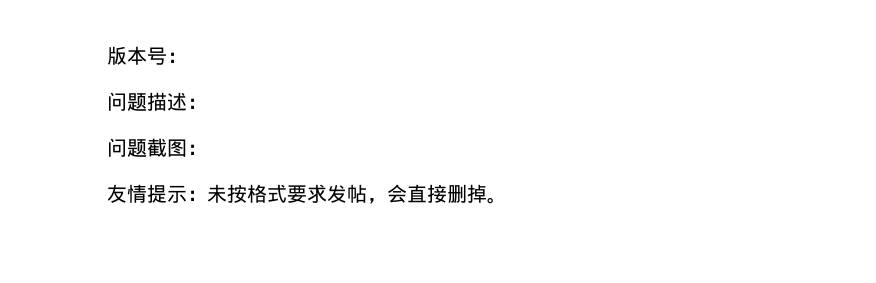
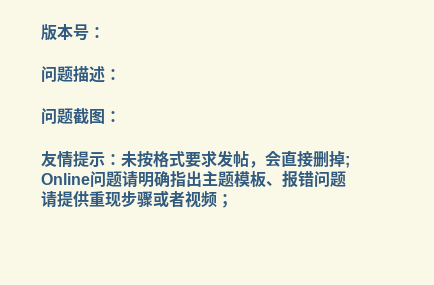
[487,197,507,204] 。 -> [345,156,350,168] [41,170,346,188] [41,190,233,208] ; Online问题请明确指出主题模板、报错问题请提供重现步骤或者视频；

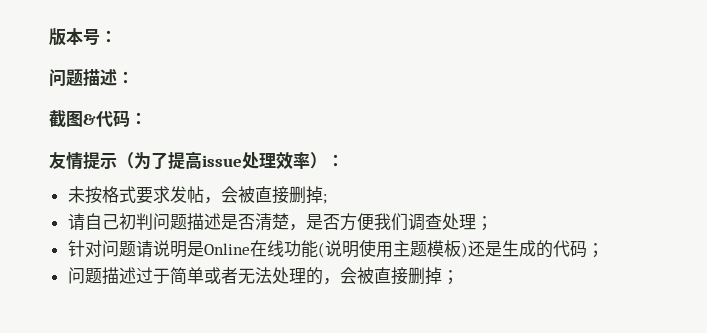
[41,108,105,124] 问题截图 -> [49,110,130,127] 截图&代码
[105,154,121,165] ： -> [117,151,344,170] （为了提高issue处理效率）： //
[281,150,350,168] [41,170,346,188] [41,190,217,208] 直接删掉; Online问题请明确指出主题模板、报错问题请提供重现步骤或者视频 -> [237,186,327,204] [67,213,493,231] [67,239,604,258] [67,267,442,285] 被直接删掉; // 请自己初判问题描述是否清楚，是否方便我们调查处理； // 针对问题请说明是Online在线功能(说明使用主题模板)还是生成的代码； // 问题描述过于简单或者无法处理的，会被直接删掉

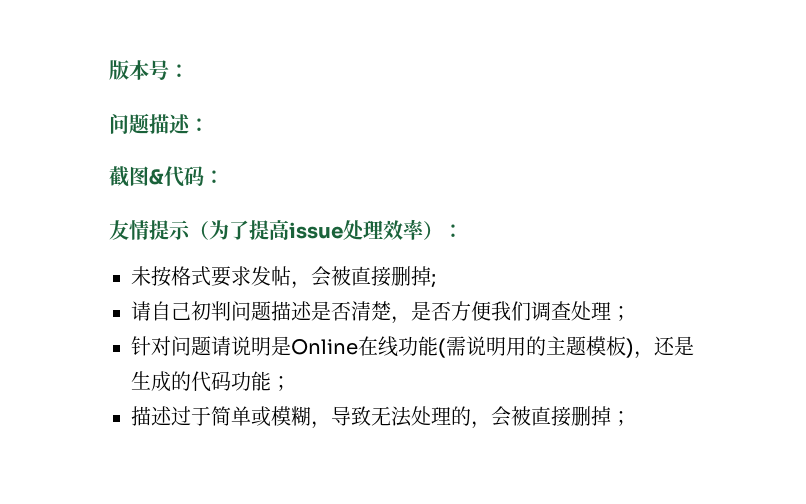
[324,239,393,258] 说明使用 -> [446,336,546,356] 需说明用的
(468, 250) none -> [634,351,654,359] ，
[586,243,604,258] [67,267,102,284] ； // 问题 -> [231,371,291,391] 功能； //
[220,267,238,284] 者 -> [271,406,371,429] 模糊，导致

